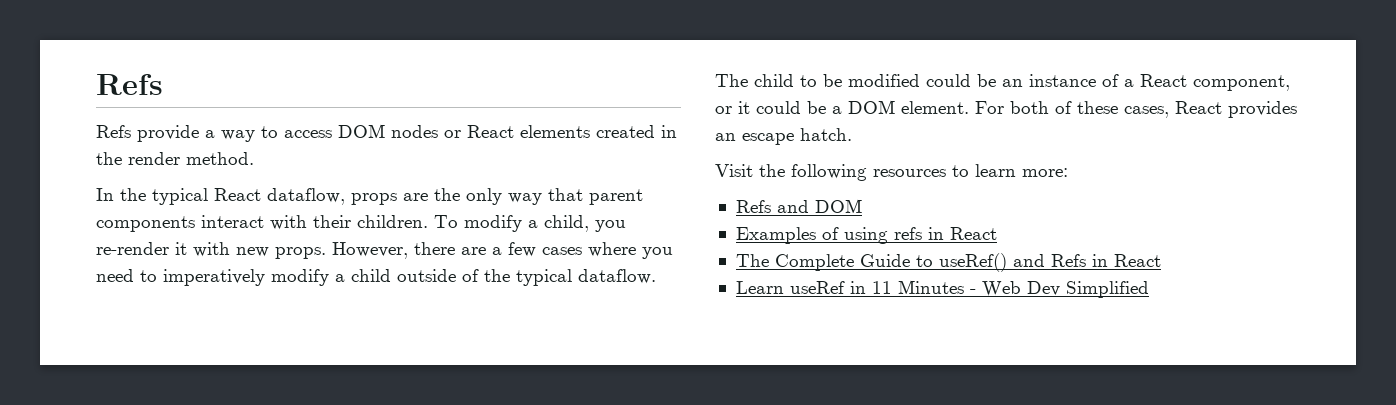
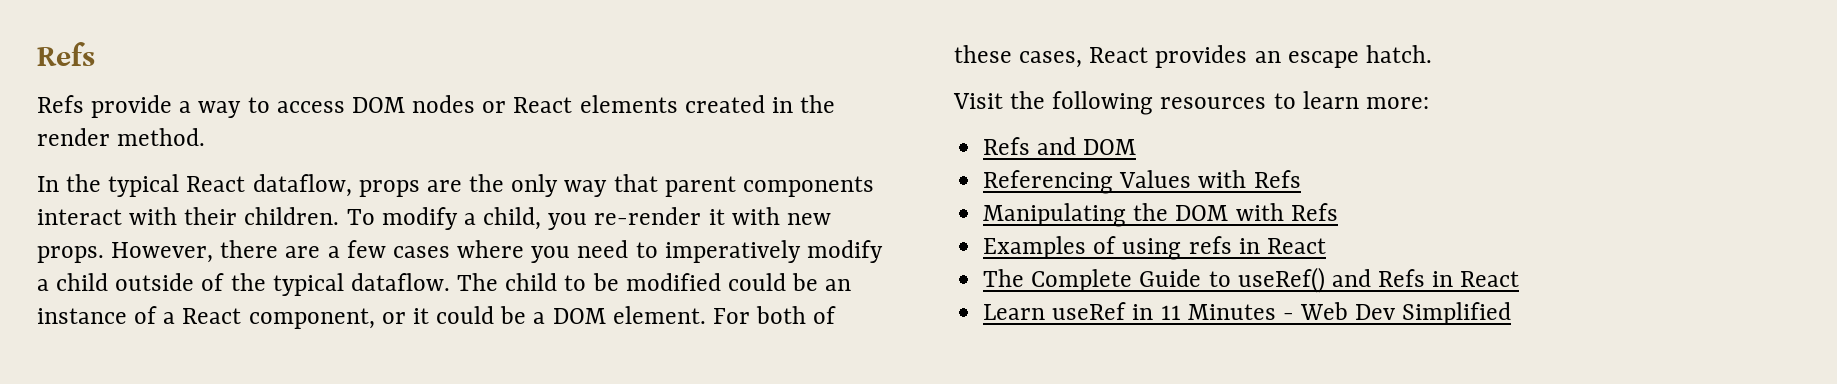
(862, 206) none -> [983,170,1301,194] [983,203,1338,227] // Referencing Values with Refs // Manipulating the DOM with Refs

